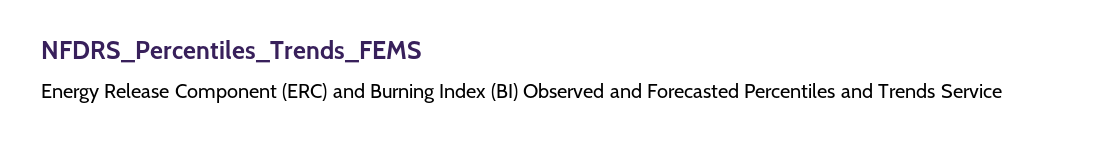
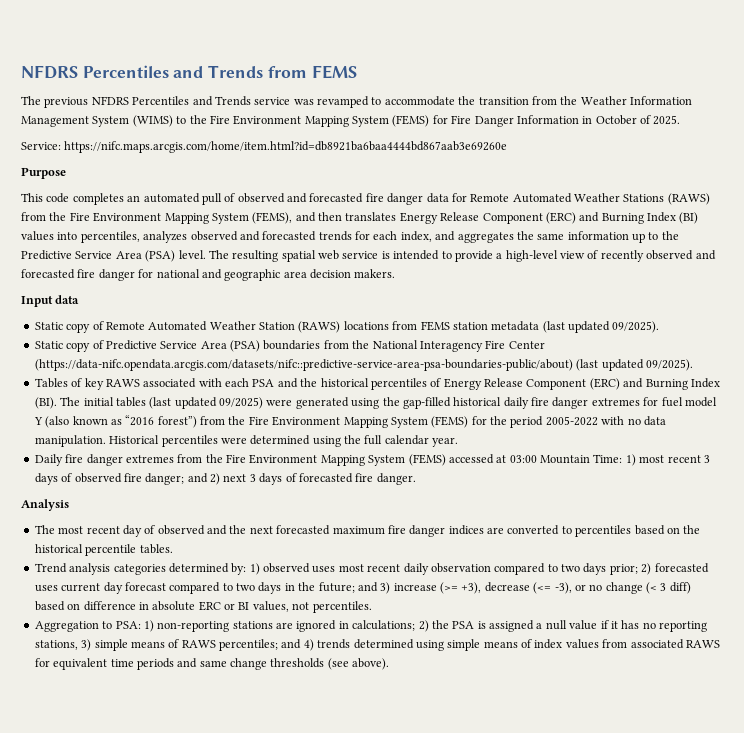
[41,40,422,63] NFDRS_Percentiles_Trends_FEMS // -> [21,65,357,79] [21,96,692,108] [21,115,681,127] [21,141,508,153] [21,167,66,179] [21,193,710,205] [21,212,397,224] NFDRS Percentiles and Trends from FEMS // The previous NFDRS Percentiles and Trends service was revamped to accommodate the transition from the Weather Information Management System (WIMS) to the Fire Environment Mapping System (FEMS) for Fire Danger Information in October of 2025. // Service: https://nifc.maps.arcgis.com/home/item.html?id=db8921ba6baa4444bd867aab3e69260e // Purpose // This code completes an automated pull of observed and forecasted fire danger data for Remote Automated Weather Stations (RAWS) from the Fire Environment Mapping System (FEMS), and then translates
[523,83,1002,98] Observed and Forecasted Percentiles and Trends Service -> [21,231,679,243] [21,250,716,262] [21,269,396,281] [21,295,80,307] [34,321,660,333] [34,340,545,352] [34,359,693,371] [34,378,720,390] [34,397,717,409] [33,415,666,428] [34,435,459,447] [34,454,710,466] [34,473,416,485] [21,499,69,511] [34,525,701,537] [34,544,173,556] [34,563,709,575] [34,582,691,594] [34,601,372,613] [34,620,707,632] [34,639,720,651] [34,658,390,670] values into percentiles, analyzes observed and forecasted trends for each index, and aggregates the same information up to the Predictive Service Area (PSA) level. The resulting spatial web service is intended to provide a high-level view of recently observed and forecasted fire danger for national and geographic area decision makers. // Input data // Static copy of Remote Automated Weather Station (RAWS) locations from FEMS station metadata (last updated 09/2025). // Static copy of Predictive Service Area (PSA) boundaries from the National Interagency Fire Center (https://data-nifc.opendata.arcgis.com/datasets/nifc::predictive-service-area-psa-boundaries-public/about) (last updated 09/2025). // Tables of key RAWS associated with each PSA and the historical percentiles of Energy Release Component (ERC) and Burning Index (BI). The initial tables (last updated 09/2025) were generated using the gap-filled historical daily fire danger extremes for fuel model Y (also known as “2016 forest”) from the Fire Environment Mapping System (FEMS) for the period 2005-2022 with no data manipulation. Historical percentiles were determined using the full calendar year. // Daily fire danger extremes from the Fire Environment Mapping System (FEMS) accessed at 03:00 Mountain Time: 1) most recent 3 days of observed fire danger; and 2) next 3 days of forecasted fire danger. // Analysis // The most recent day of observed and the next forecasted maximum fire danger indices are converted to percentiles based on the historical percentile tables. // Trend analysis categories determined by: 1) observed uses most recent daily observation compared to two days prior; 2) forecasted uses current day forecast compared to two days in the future; and 3) increase (>= +3), decrease (<= -3), or no change (< 3 diff) based on difference in absolute ERC or BI values, not percentiles. // Aggregation to PSA: 1) non-reporting stations are ignored in calculations; 2) the PSA is assigned a null value if it has no reporting stations, 3) simple means of RAWS percentiles; and 4) trends determined using simple means of index values from associated RAWS for equivalent time periods and same change thresholds (see above).

